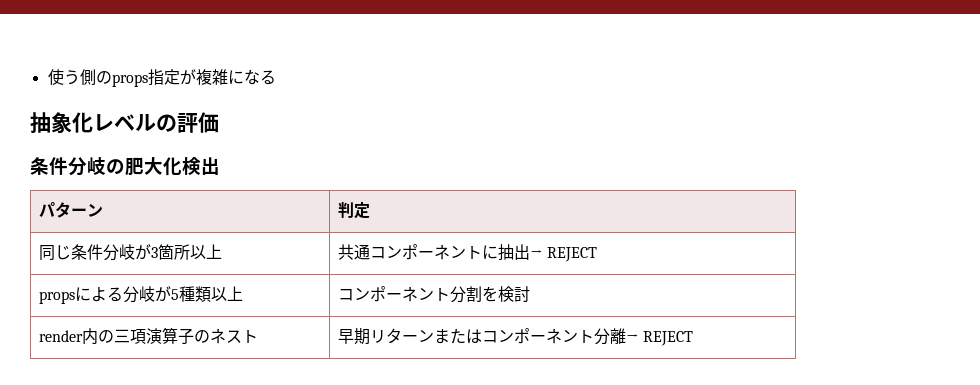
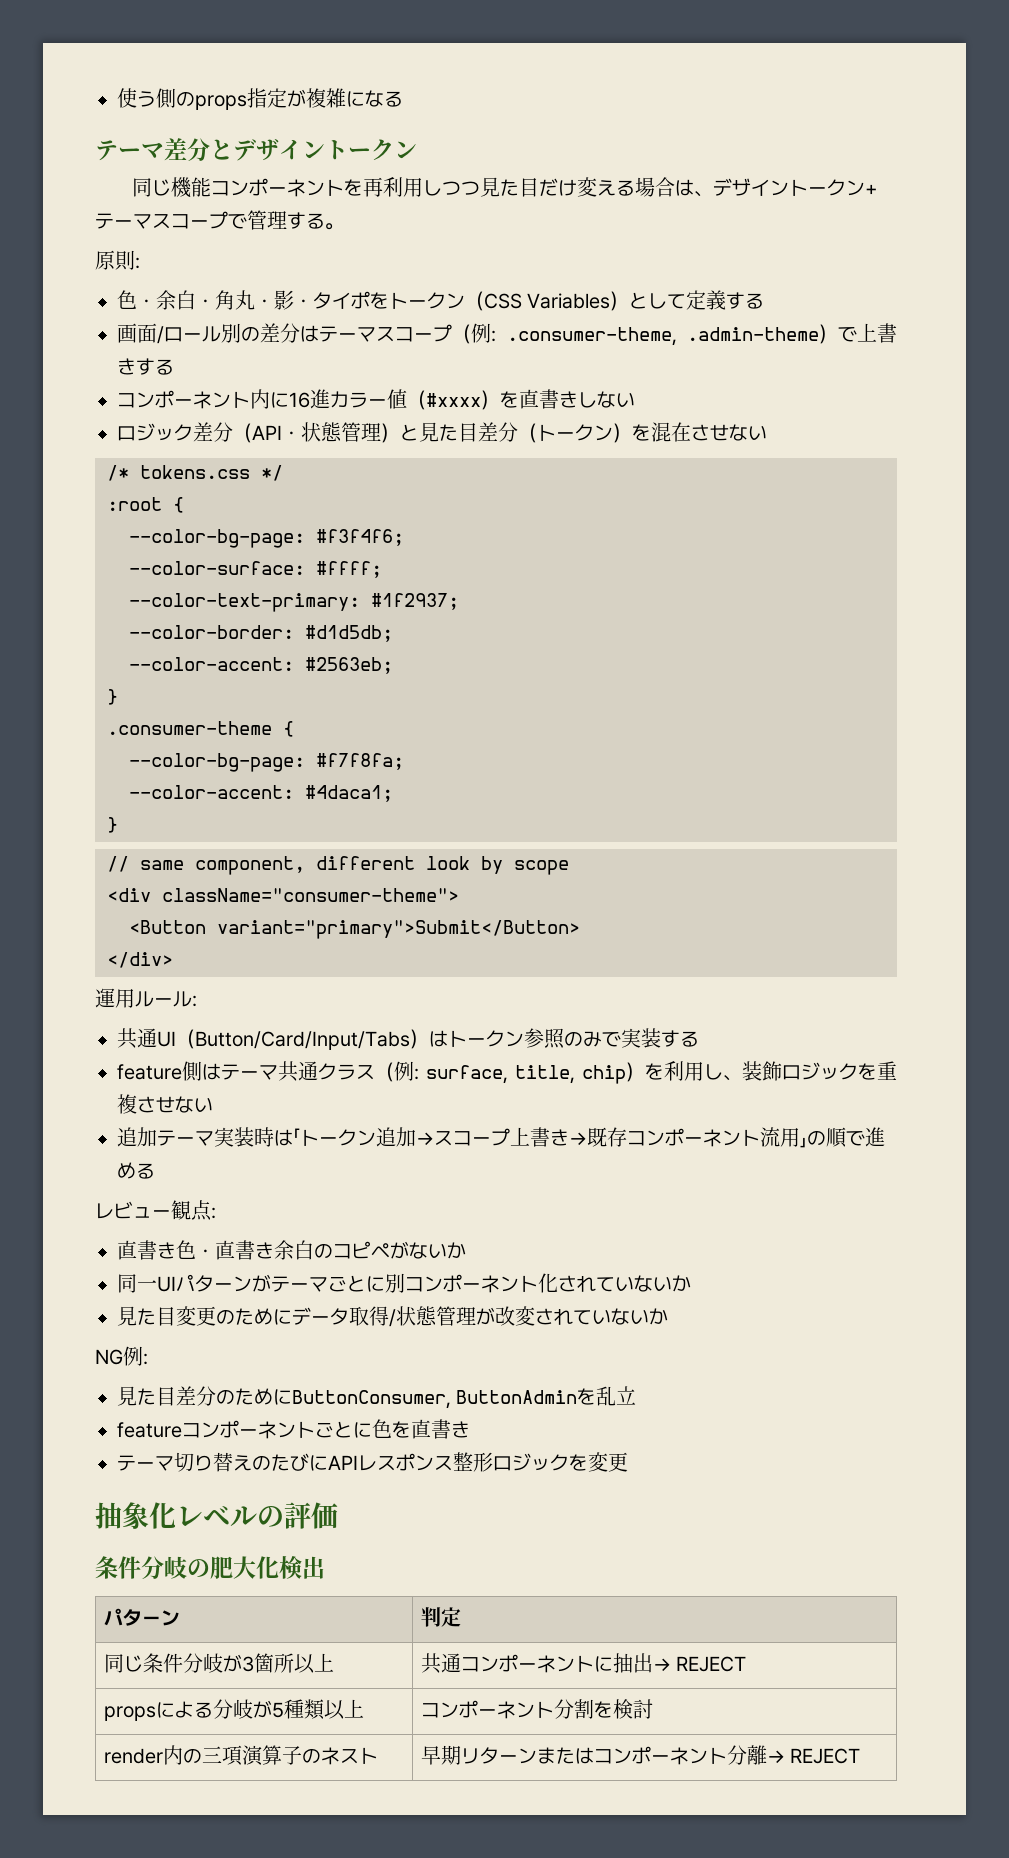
(276, 77) none -> [95,138,417,162] [131,177,878,198] [95,210,344,230] [95,250,140,271] [117,290,765,311] [117,323,897,346] [117,358,174,375] [117,389,635,410] [117,422,767,443] [107,465,283,481] [107,497,184,513] [129,529,404,548] [129,561,382,578] [129,593,459,612] [129,625,393,642] [129,657,393,674] [107,689,118,705] [107,721,294,737] [129,753,404,772] [129,785,393,802] [107,817,118,833] [107,856,569,875] [107,888,459,902] [129,920,580,939] [107,952,173,968] [95,988,197,1008] [117,1028,699,1050] [117,1061,897,1084] [117,1094,213,1114] [117,1127,885,1148] [117,1162,155,1179] [95,1200,216,1221] [117,1240,466,1260] [117,1273,691,1293] [117,1306,668,1327] [95,1346,148,1366] [117,1386,637,1409] [117,1419,470,1439] [117,1452,628,1472] // テーマ差分とデザイントークン // 同じ機能コンポーネントを再利用しつつ見た目だけ変える場合は、デザイントークン+テーマスコープで管理する。 // 原則: // 色・余白・角丸・影・タイポをトークン（CSS Variables）として定義する // 画面/ロール別の差分はテーマスコープ（例: .consumer-theme, .admin-theme）で上書きする // コンポーネント内に16進カラー値（#xxxx）を直書きしない // ロジック差分（API・状態管理）と見た目差分（トークン）を混在させない // /* tokens.css */ // :root { // --color-bg-page: #f3f4f6; // --color-surface: #ffff; // --color-text-primary: #1f2937; // --color-border: #d1d5db; // --color-accent: #2563eb; // } // .consumer-theme { // --color-bg-page: #f7f8fa; // --color-accent: #4daca1; // } // // same component, different look by scope // <div className="consumer-theme"> // <Button variant="primary">Submit</Button> // </div> // 運用ルール: // 共通UI（Button/Card/Input/Tabs）はトークン参照のみで実装する // feature側はテーマ共通クラス（例: surface, title, chip）を利用し、装飾ロジックを重複させない // 追加テーマ実装時は「トークン追加→スコープ上書き→既存コンポーネント流用」の順で進める // レビュー観点: // 直書き色・直書き余白のコピペがないか // 同一UIパターンがテーマごとに別コンポーネント化されていないか // 見た目変更のためにデータ取得/状態管理が改変されていないか // NG例: // 見た目差分のためにButtonConsumer, ButtonAdminを乱立 // featureコンポーネントごとに色を直書き // テーマ切り替えのたびにAPIレスポンス整形ロジックを変更

